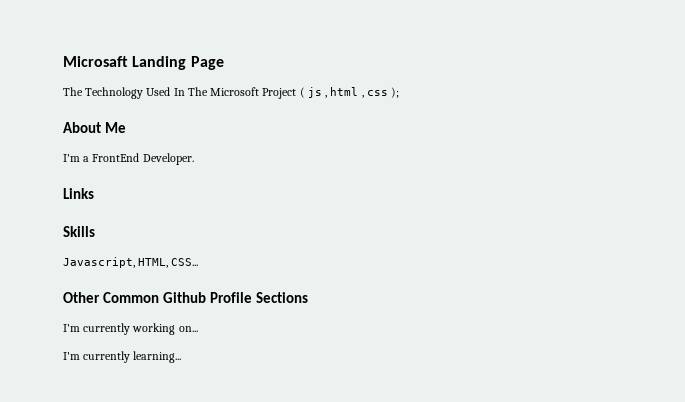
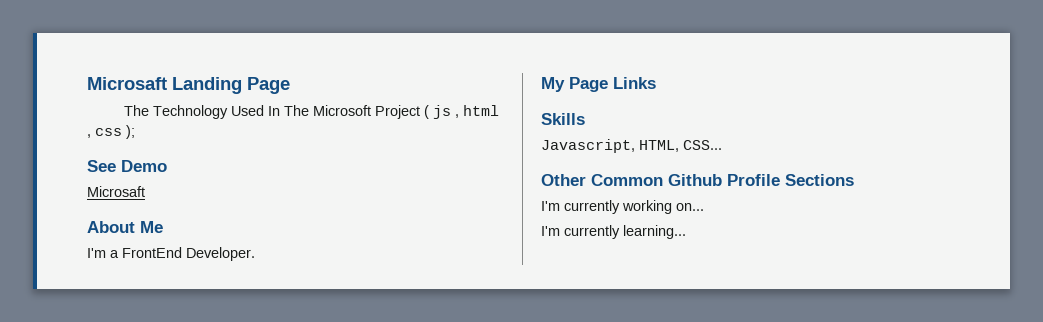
(400, 92) none -> [87,160,167,172] [87,186,145,197] // See Demo // Microsaft
(194, 159) none -> [541,77,608,92] My Page

